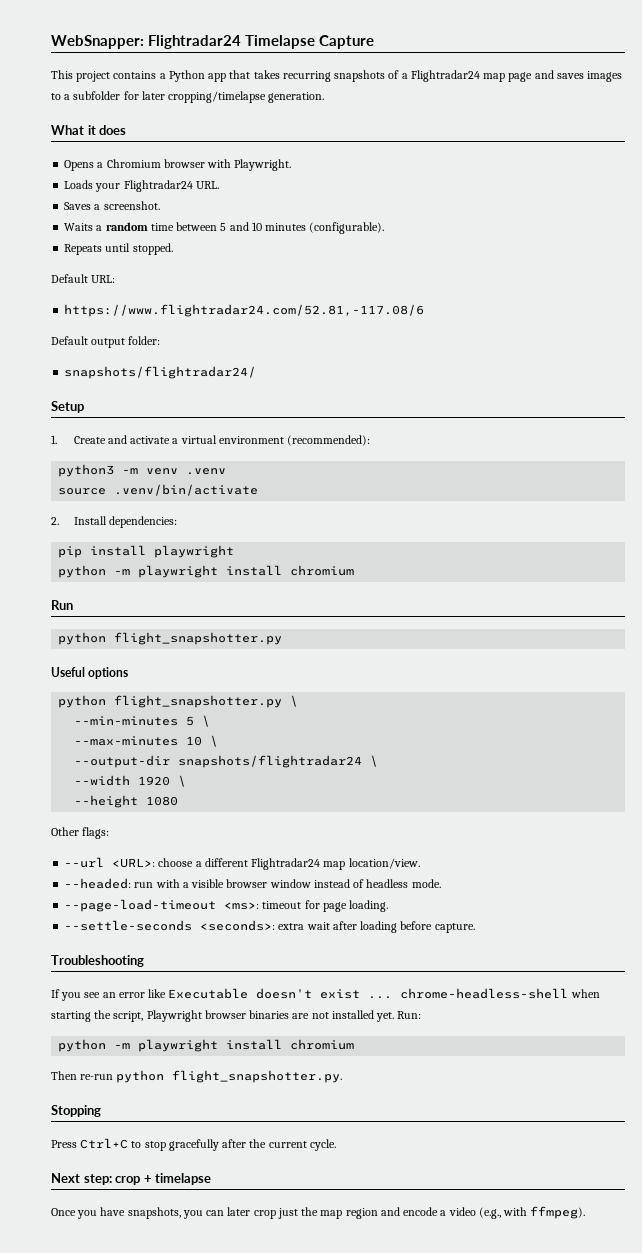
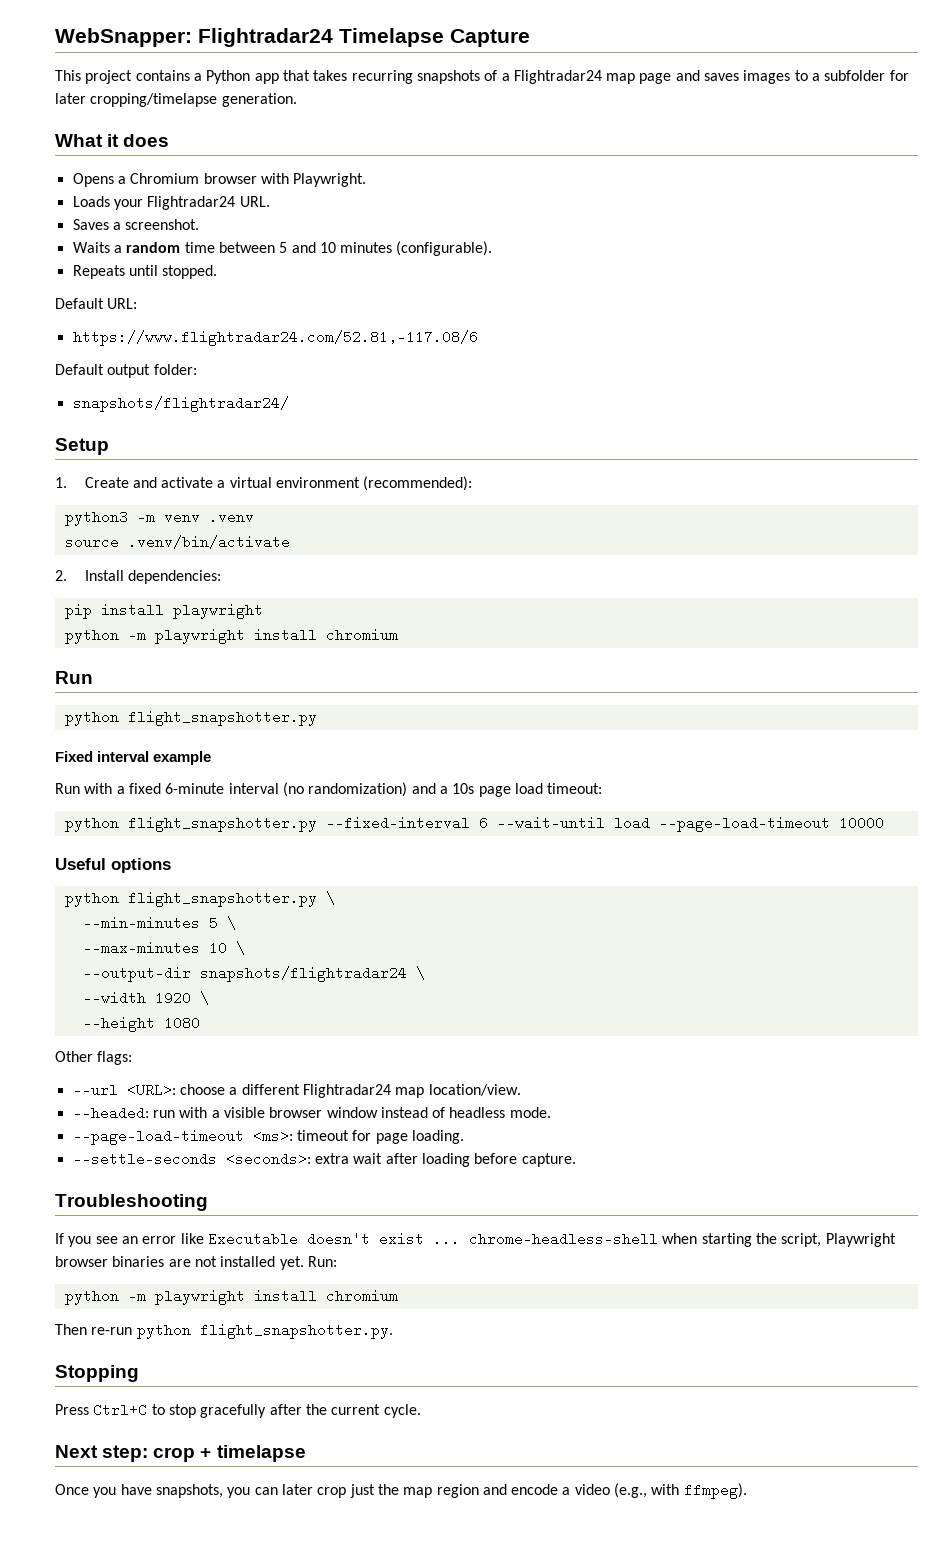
(283, 638) none -> [55,751,212,765] [55,782,603,797] [64,816,884,832] // Fixed interval example // Run with a fixed 6-minute interval (no randomization) and a 10s page load timeout: // python flight_snapshotter.py --fixed-interval 6 --wait-until load --page-load-timeout 10000

